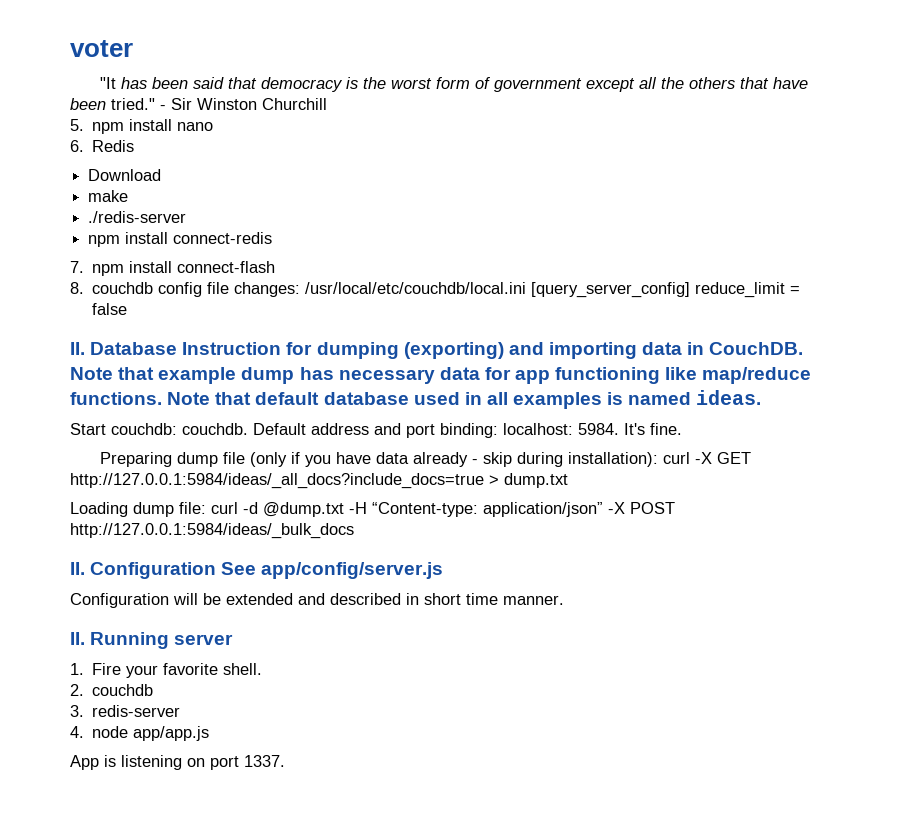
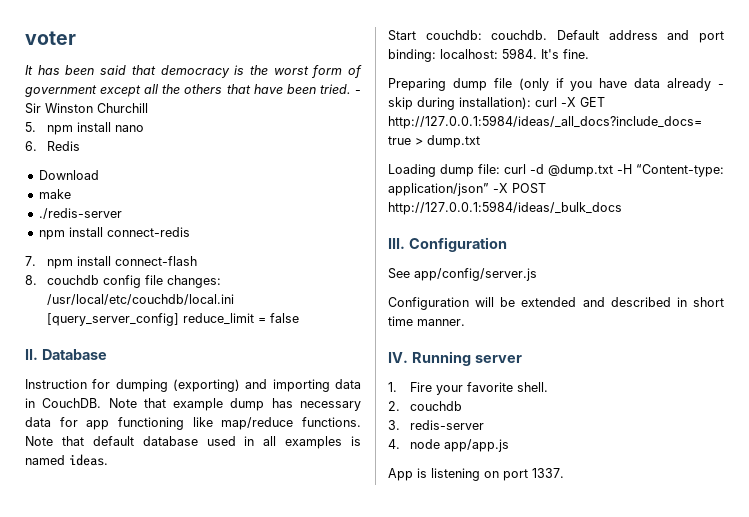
[100,77,117,89] "It -> [25,65,33,75] It
[111,98,155,110] tried." -> [319,84,351,94] tried.
(178, 348) none -> (107, 354) //
[70,562,217,579] II. Configuration -> [388,237,507,252] III. Configuration //
[70,632,85,645] II. -> [388,352,408,363] IV.

